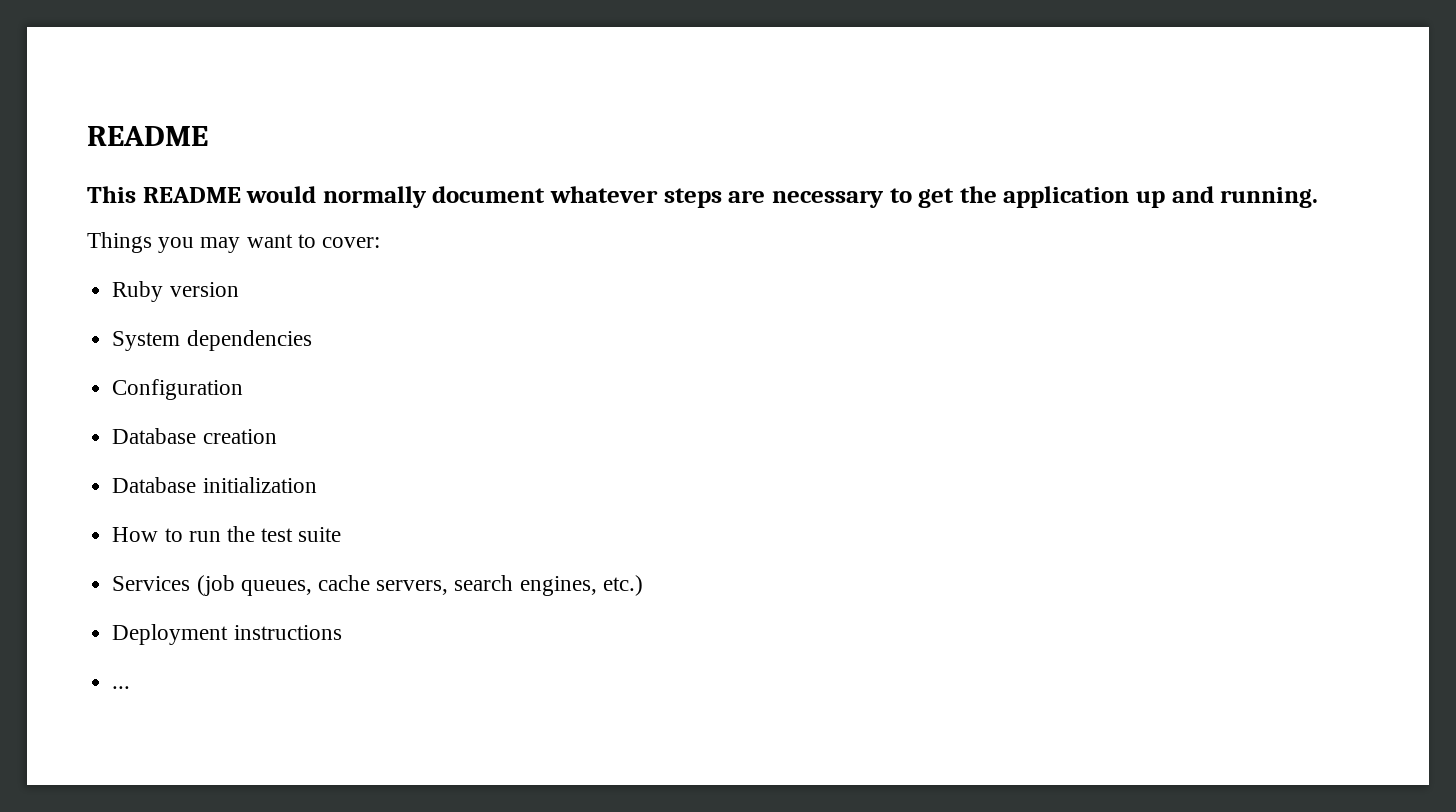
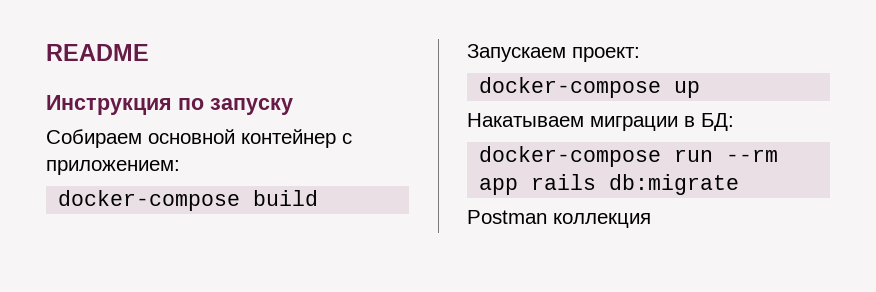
[87,186,1319,208] [87,232,381,253] [112,281,239,302] [112,330,312,351] [112,379,244,400] [112,428,277,444] [112,477,317,493] [112,526,342,542] [112,575,643,596] [112,624,342,645] [112,686,131,689] This README would normally document whatever steps are necessary to get the application up and running. // Things you may want to cover: // Ruby version // System dependencies // Configuration // Database creation // Database initialization // How to run the test suite // Services (job queues, cache servers, search engines, etc.) // Deployment instructions // ... -> [46,95,293,115] [46,129,352,148] [46,160,180,175] [58,190,319,211] [467,44,640,62] [479,77,701,98] [467,113,734,131] [479,146,779,167] [479,174,740,195] [467,210,651,228] Инструкция по запуску // Собираем основной контейнер с приложением: // docker-compose build // Запускаем проект: // docker-compose up // Накатываем миграции в БД: // docker-compose run --rm app rails db:migrate // Postman коллекция

